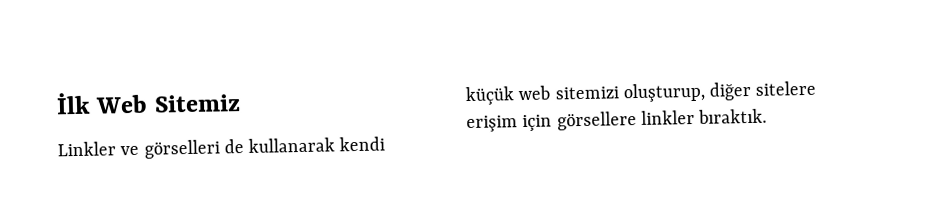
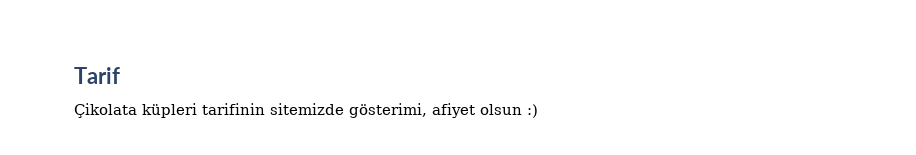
[56,92,241,115] [57,136,386,159] [465,80,817,106] [466,108,768,133] İlk Web Sitemiz // Linkler ve görselleri de kullanarak kendi küçük web sitemizi oluşturup, diğer sitelere erişim için görsellere linkler bıraktık. -> [74,67,120,84] [74,103,538,118] Tarif // Çikolata küpleri tarifinin sitemizde gösterimi, afiyet olsun :)

